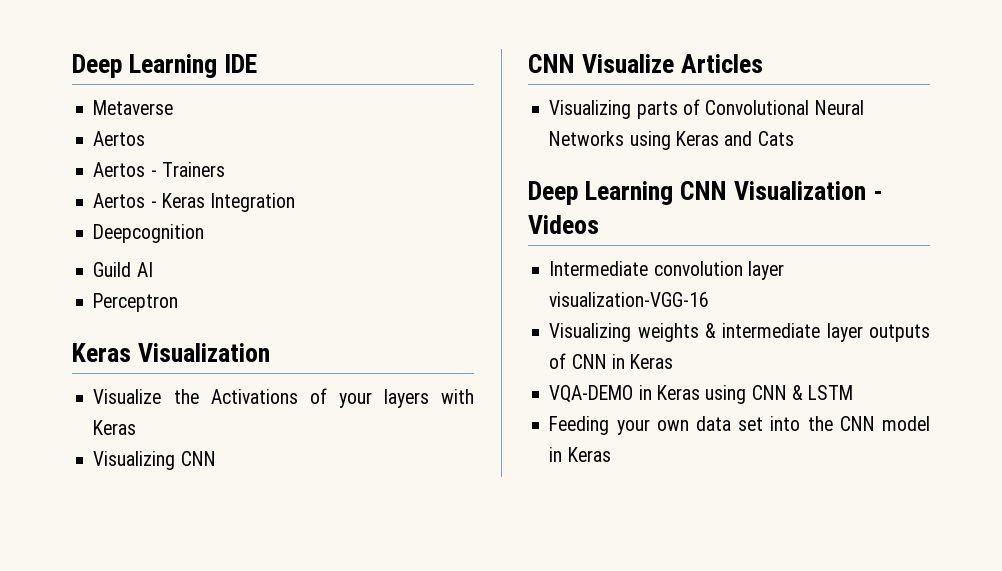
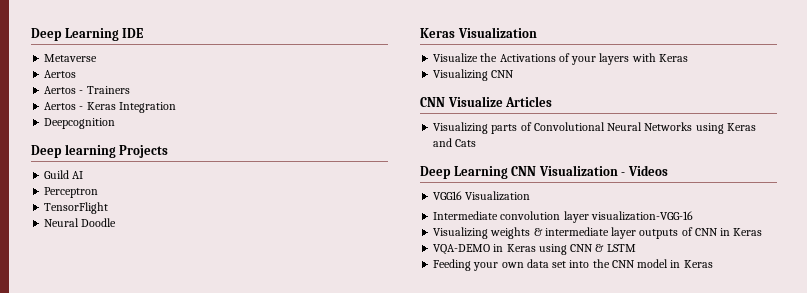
(205, 233) none -> [31,144,169,158] // Deep learning Projects
(179, 302) none -> [44,202,109,214] [44,218,117,227] // TensorFlight // Neural Doodle
(599, 224) none -> [433,191,531,201] // VGG16 Visualization

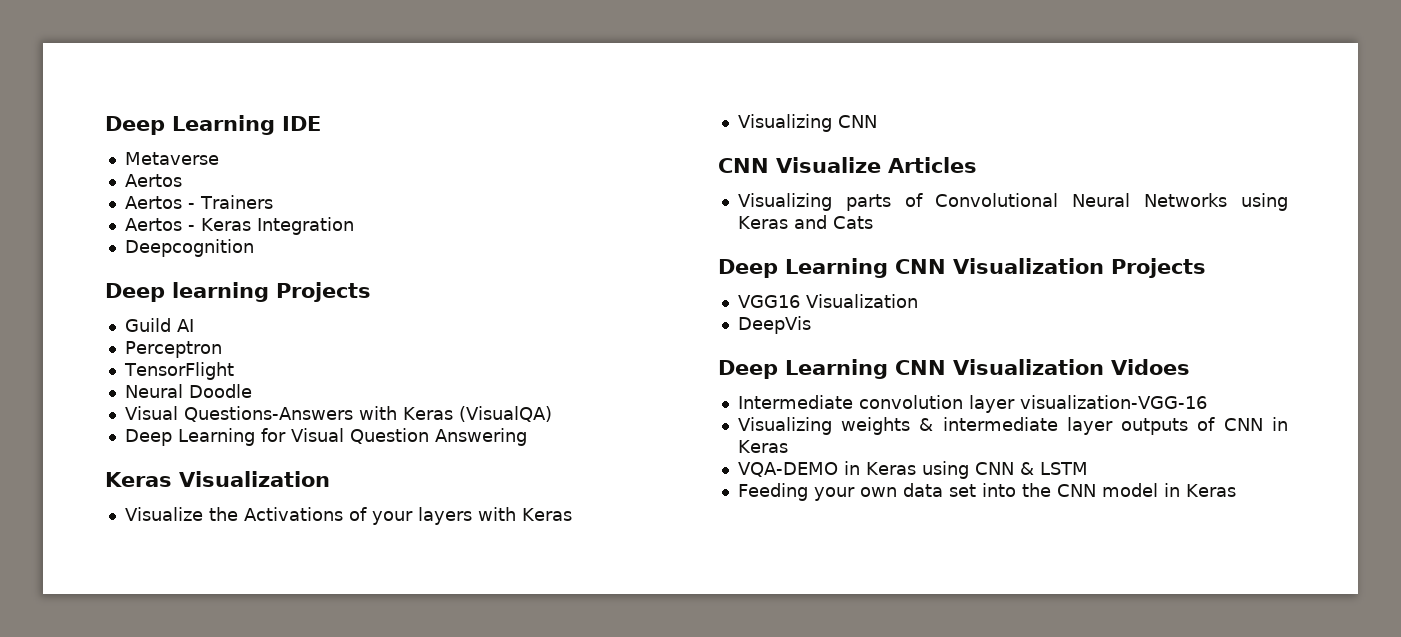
(117, 222) none -> [124,406,552,422] [124,428,527,446] // Visual Questions-Answers with Keras (VisualQA) // Deep Learning for Visual Question Answering
[621,165,668,176] - Videos -> [1111,258,1206,278] Projects
(531, 196) none -> [737,316,811,334] [718,359,1190,379] // DeepVis // Deep Learning CNN Visualization Vidoes

